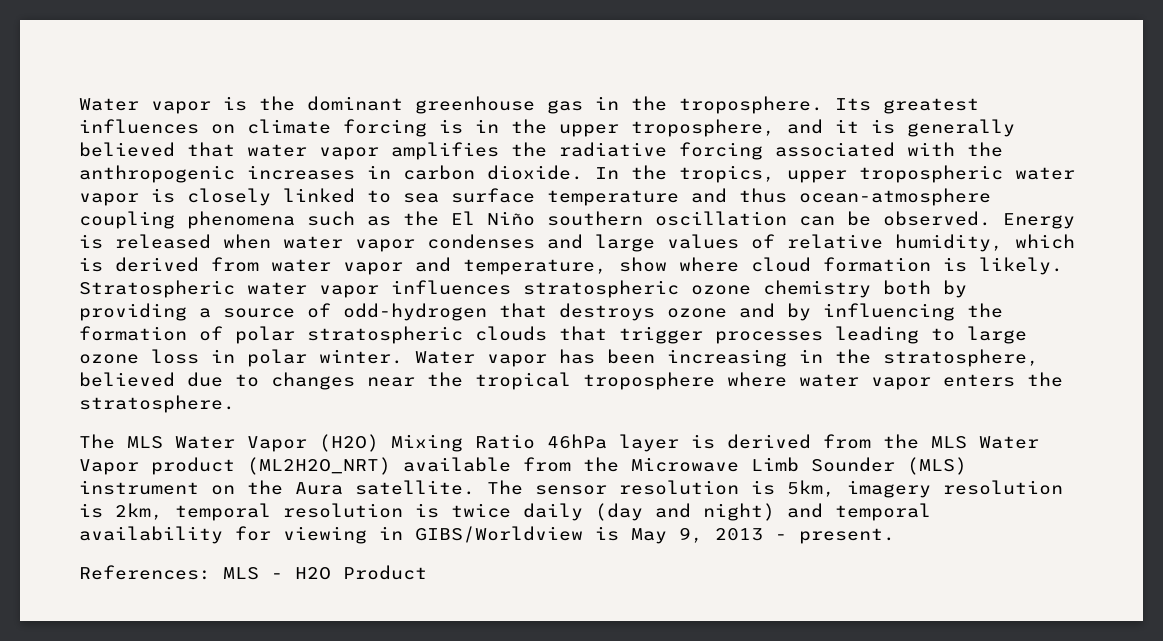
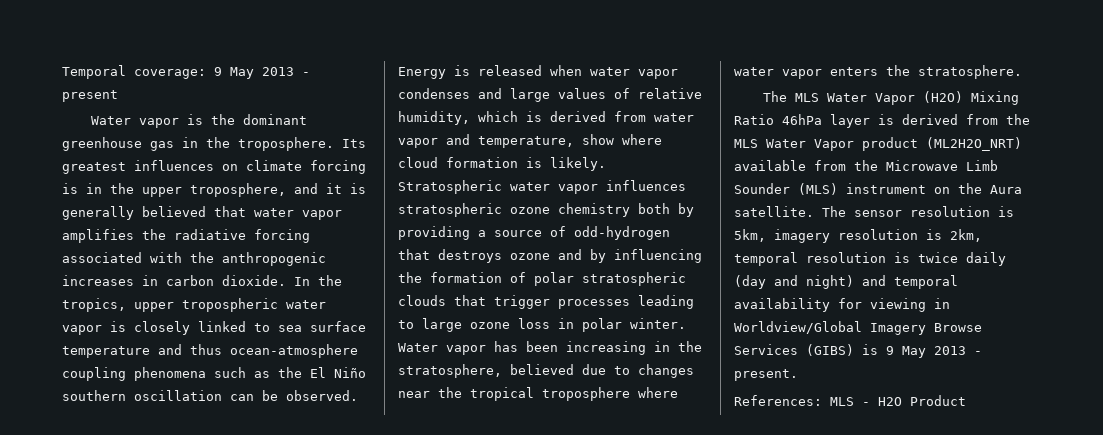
(79, 104) none -> [62,65,310,79] [62,90,118,102] Temporal coverage: 9 May 2013 - present //
[415,526,703,544] GIBS/Worldview is May 9, -> [734,321,982,335] [734,344,926,358] Worldview/Global Imagery Browse Services (GIBS) is 9 May

